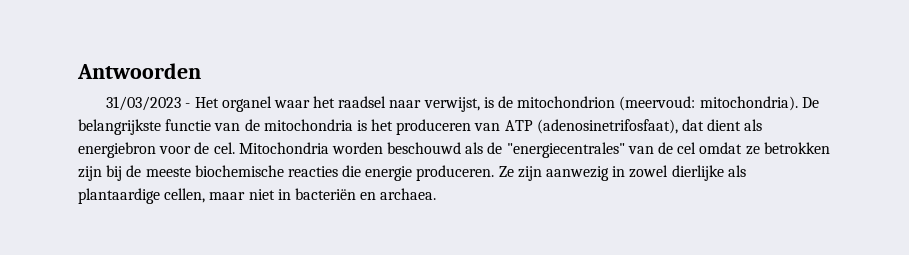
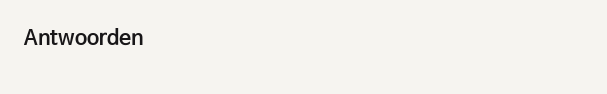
[106,96,819,112] [78,119,763,135] [78,142,830,158] [78,165,746,181] [78,188,437,204] // 31/03/2023 - Het organel waar het raadsel naar verwijst, is de mitochondrion (meervoud: mitochondria). De belangrijkste functie van de mitochondria is het produceren van ATP (adenosinetrifosfaat), dat dient als energiebron voor de cel. Mitochondria worden beschouwd als de "energiecentrales" van de cel omdat ze betrokken zijn bij de meeste biochemische reacties die energie produceren. Ze zijn aanwezig in zowel dierlijke als plantaardige cellen, maar niet in bacteriën en archaea. -> (143, 37) none

